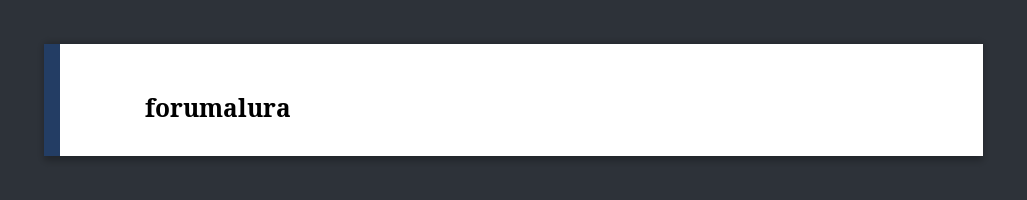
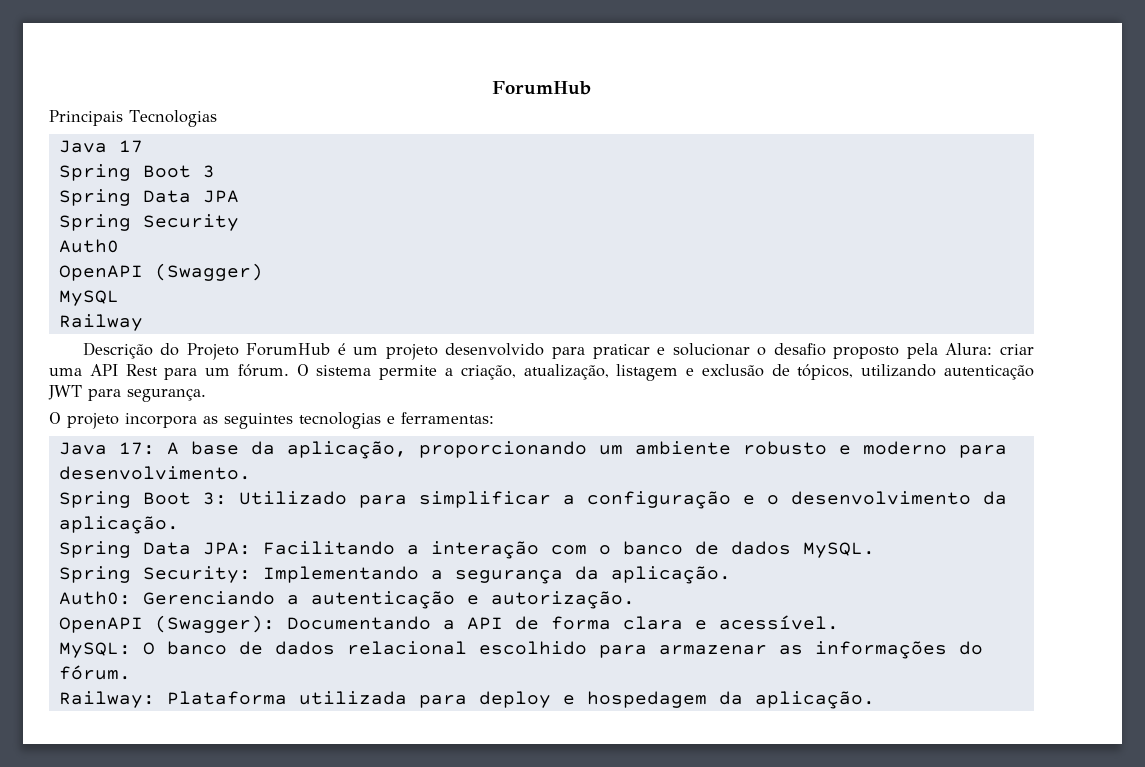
[145,98,291,117] forumalura -> [492,81,591,95] [49,110,217,127] [58,140,143,153] [58,164,215,181] [58,189,239,206] [58,214,239,231] [58,239,119,253] [58,263,263,281] [58,290,119,306] [58,314,143,331] [82,342,1034,360] [49,364,1035,381] [48,385,206,402] [49,412,494,429] [58,441,1007,459] [58,466,251,480] [58,491,1007,509] [58,516,179,534] [58,541,875,559] [58,566,731,584] [58,591,635,609] [58,615,839,633] [58,641,983,659] [58,665,131,680] [58,691,875,709] ForumHub // Principais Tecnologias // Java 17 // Spring Boot 3 // Spring Data JPA // Spring Security // Auth0 // OpenAPI (Swagger) // MySQL // Railway // Descrição do Projeto ForumHub é um projeto desenvolvido para praticar e solucionar o desafio proposto pela Alura: criar uma API Rest para um fórum. O sistema permite a criação, atualização, listagem e exclusão de tópicos, utilizando autenticação JWT para segurança. // O projeto incorpora as seguintes tecnologias e ferramentas: // Java 17: A base da aplicação, proporcionando um ambiente robusto e moderno para desenvolvimento. // Spring Boot 3: Utilizado para simplificar a configuração e o desenvolvimento da aplicação. // Spring Data JPA: Facilitando a interação com o banco de dados MySQL. // Spring Security: Implementando a segurança da aplicação. // Auth0: Gerenciando a autenticação e autorização. // OpenAPI (Swagger): Documentando a API de forma clara e acessível. // MySQL: O banco de dados relacional escolhido para armazenar as informações do fórum. // Railway: Plataforma utilizada para deploy e hospedagem da aplicação.

